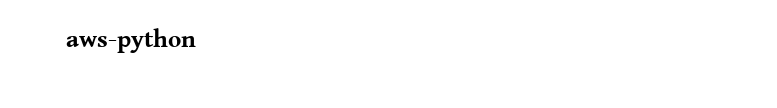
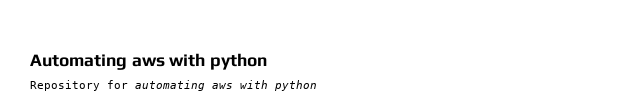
[66,28,196,53] aws-python -> [30,53,268,70] [30,80,317,91] Automating aws with python // Repository for automating aws with python

